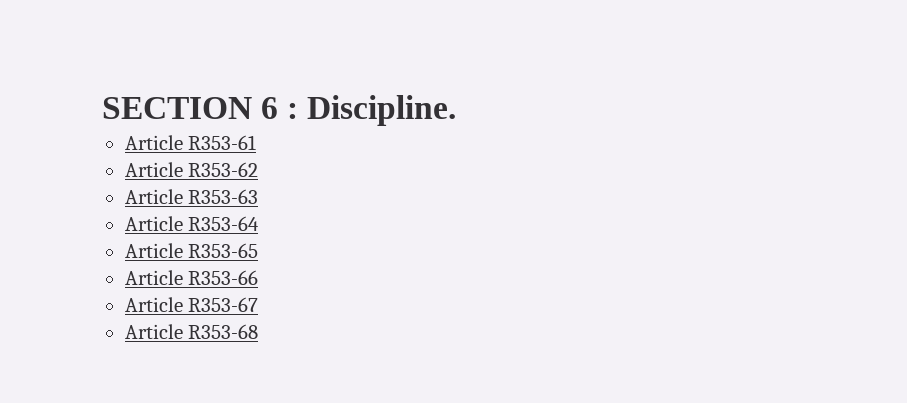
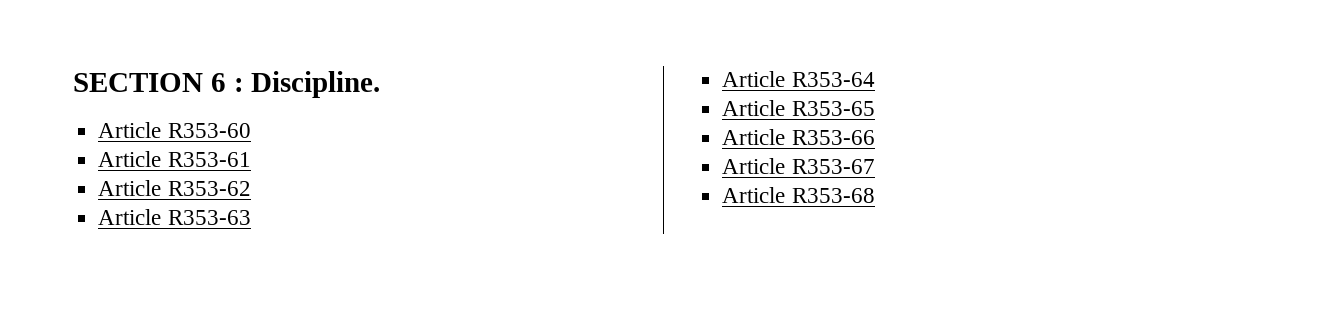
(457, 110) none -> [98,122,251,138] // Article R353-60

